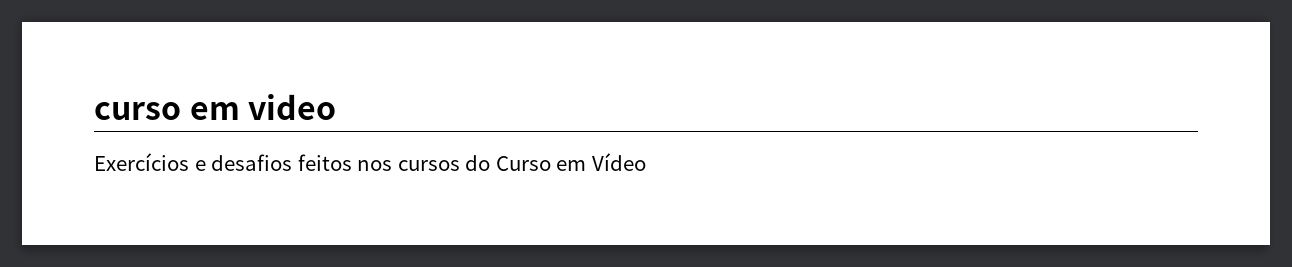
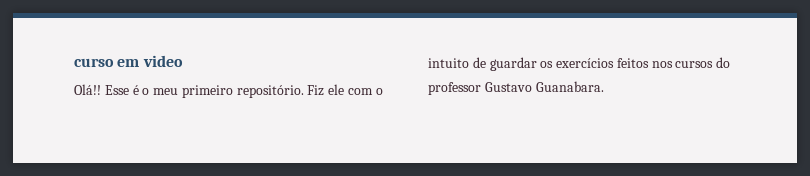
[94,153,293,171] Exercícios e desafios -> [74,84,383,98] [428,57,615,71] Olá!! Esse é o meu primeiro repositório. Fiz ele com o intuito de guardar os exercícios
[495,153,646,171] Curso em Vídeo -> [428,81,604,95] professor Gustavo Guanabara.

